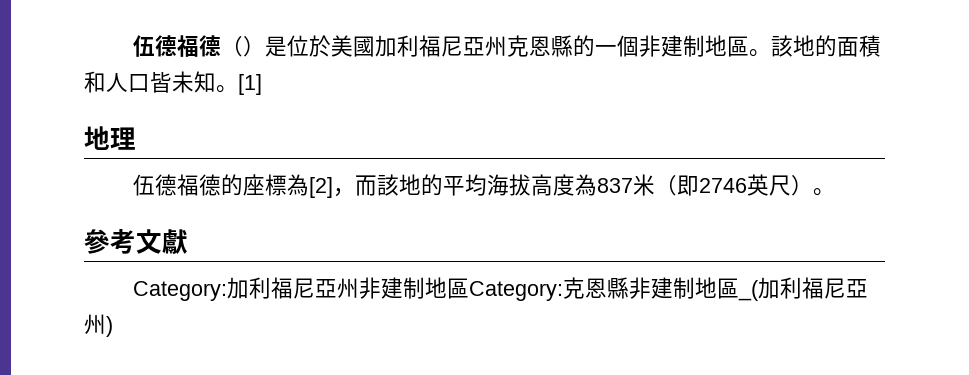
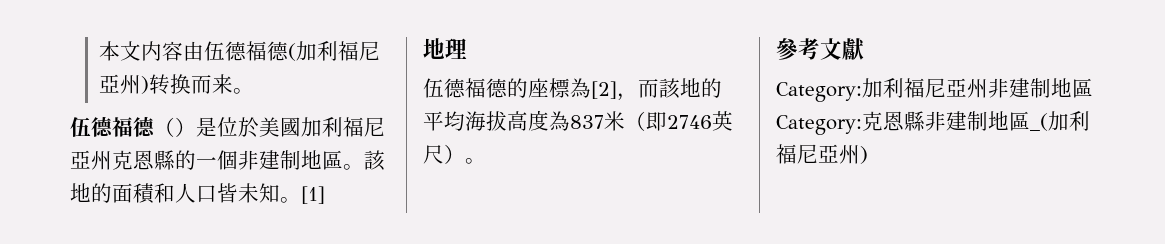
(132, 46) none -> [99,41,381,61] [99,74,255,95] 本文内容由伍德福德(加利福尼亞州)转换而来。 //

